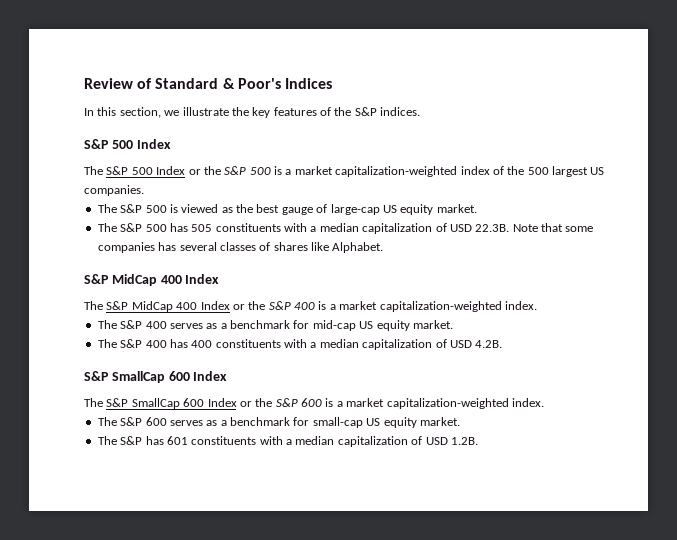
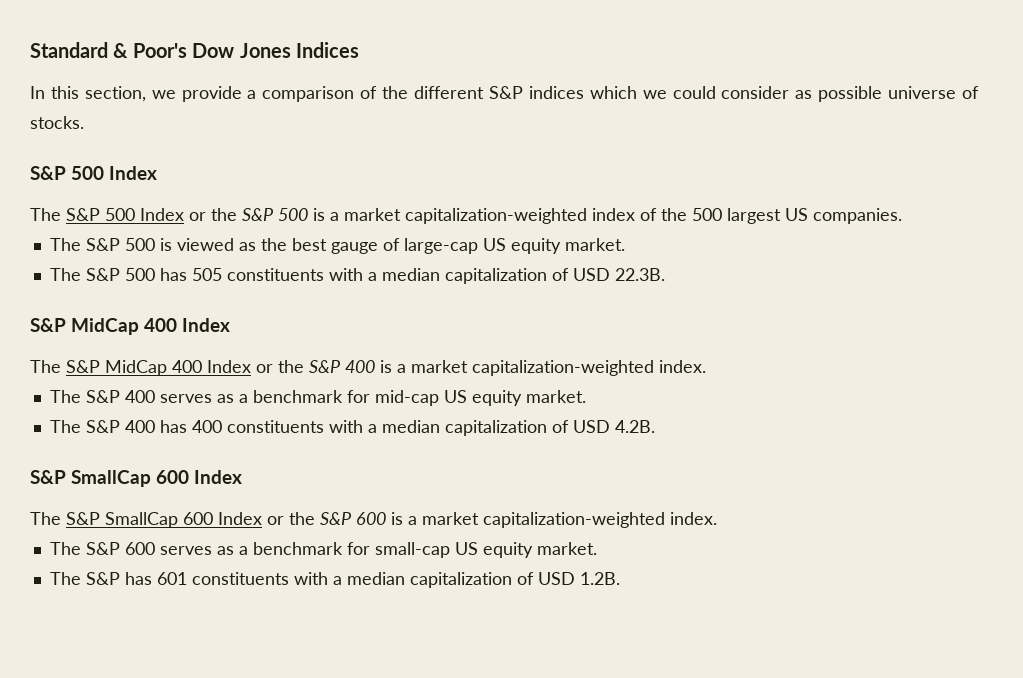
[84,78,153,89] Review of -> (30, 50) none
(281, 83) none -> [192,43,291,58] Dow Jones
[182,107,421,118] illustrate the key features of the S&P indices. -> [181,86,980,102] [30,116,84,129] provide a comparison of the different S&P indices which we could consider as possible universe of stocks.
[512,223,594,232] [97,242,384,253] Note that some companies has several classes of shares like Alphabet. -> (665, 274) none

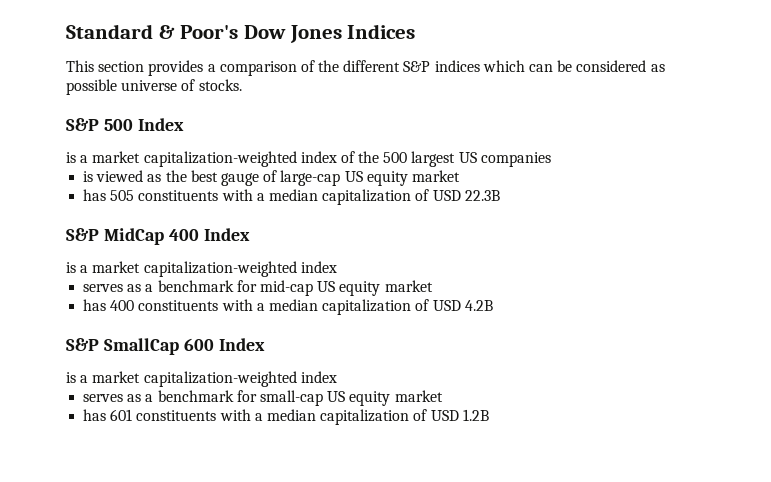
[30,86,242,102] In this section, we provide -> [66,60,204,76] This section provides
[642,86,790,99] we could consider -> [529,60,647,72] can be considered
[30,208,308,221] The S&P 500 Index or the S&P 500 -> (184, 124) none
[813,208,902,224] [49,238,155,251] companies. // The S&P 500 -> [480,152,551,167] companies //
[564,238,625,251] [49,268,155,281] market. // The S&P 500 -> [411,170,460,182] market //
[614,268,665,281] 22.3B. -> [464,190,500,201] 22.3B
[30,360,706,376] [49,390,155,403] The S&P MidCap 400 Index or the S&P 400 is a market capitalization-weighted index. // The S&P 400 -> [66,261,337,277] is a market capitalization-weighted index //
[525,390,586,403] [49,420,155,433] market. // The S&P 400 -> [384,280,433,292] market //
[614,420,655,433] 4.2B. -> [464,300,493,311] 4.2B
[30,512,717,528] [49,542,155,555] The S&P SmallCap 600 Index or the S&P 600 is a market capitalization-weighted index. // The S&P 600 -> [66,371,337,387] is a market capitalization-weighted index //
[536,542,597,555] [49,572,120,585] market. // The S&P -> [394,390,443,402] market //
[579,572,620,585] 1.2B. -> [462,409,489,421] 1.2B

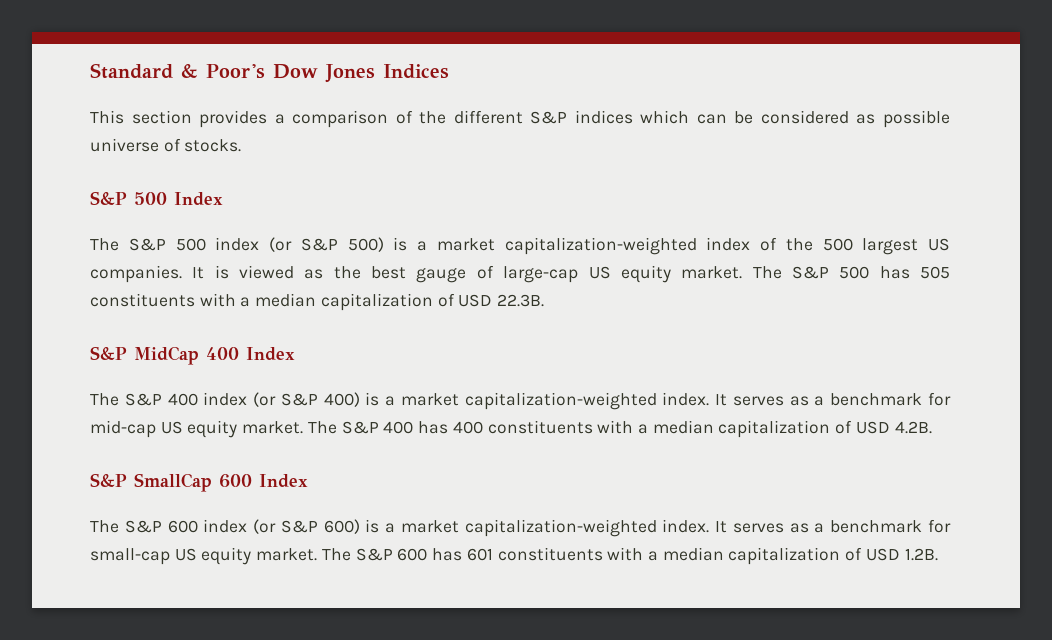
(184, 124) none -> [90,237,384,252] The S&P 500 index (or S&P 500)
[480,152,551,167] companies // -> [90,265,205,283] companies. It
[411,170,460,182] market // -> [681,266,870,279] market. The S&P 500
[464,190,500,201] 22.3B -> [497,294,545,307] 22.3B.
[66,261,337,277] is a market capitalization-weighted index // -> [90,392,728,410] The S&P 400 index (or S&P 400) is a market capitalization-weighted index. It
[384,280,433,292] market // -> [242,421,414,434] market. The S&P 400
[464,300,493,311] 4.2B -> [894,421,932,434] 4.2B.
[66,371,337,387] is a market capitalization-weighted index // -> [90,519,728,537] The S&P 600 index (or S&P 600) is a market capitalization-weighted index. It
[394,390,443,402] market // -> [256,548,428,561] market. The S&P 600
[462,409,489,421] 1.2B -> [904,548,938,561] 1.2B.

